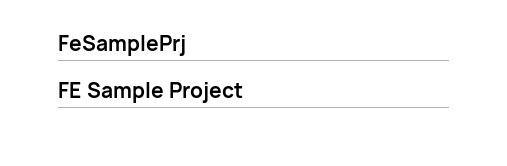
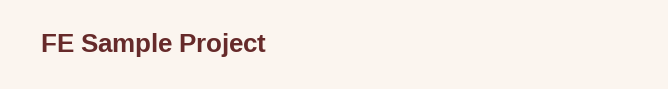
[58,35,186,56] FeSamplePrj // -> (41, 43) none

